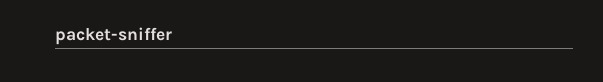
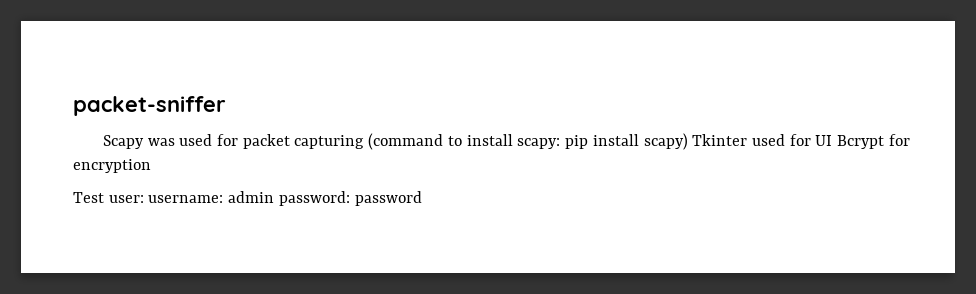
(172, 36) none -> [102,133,910,150] [73,159,151,173] [73,191,422,206] // Scapy was used for packet capturing (command to install scapy: pip install scapy) Tkinter used for UI Bcrypt for encryption // Test user: username: admin password: password

